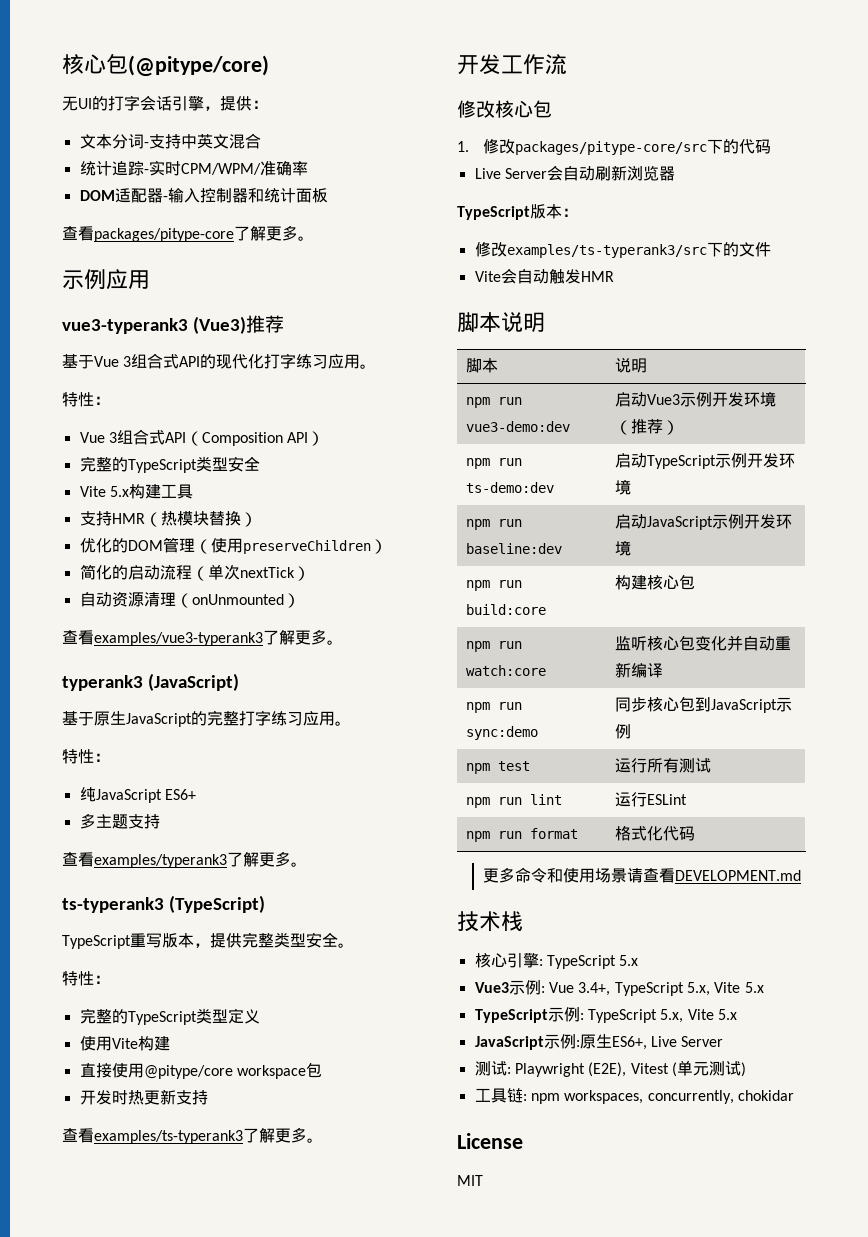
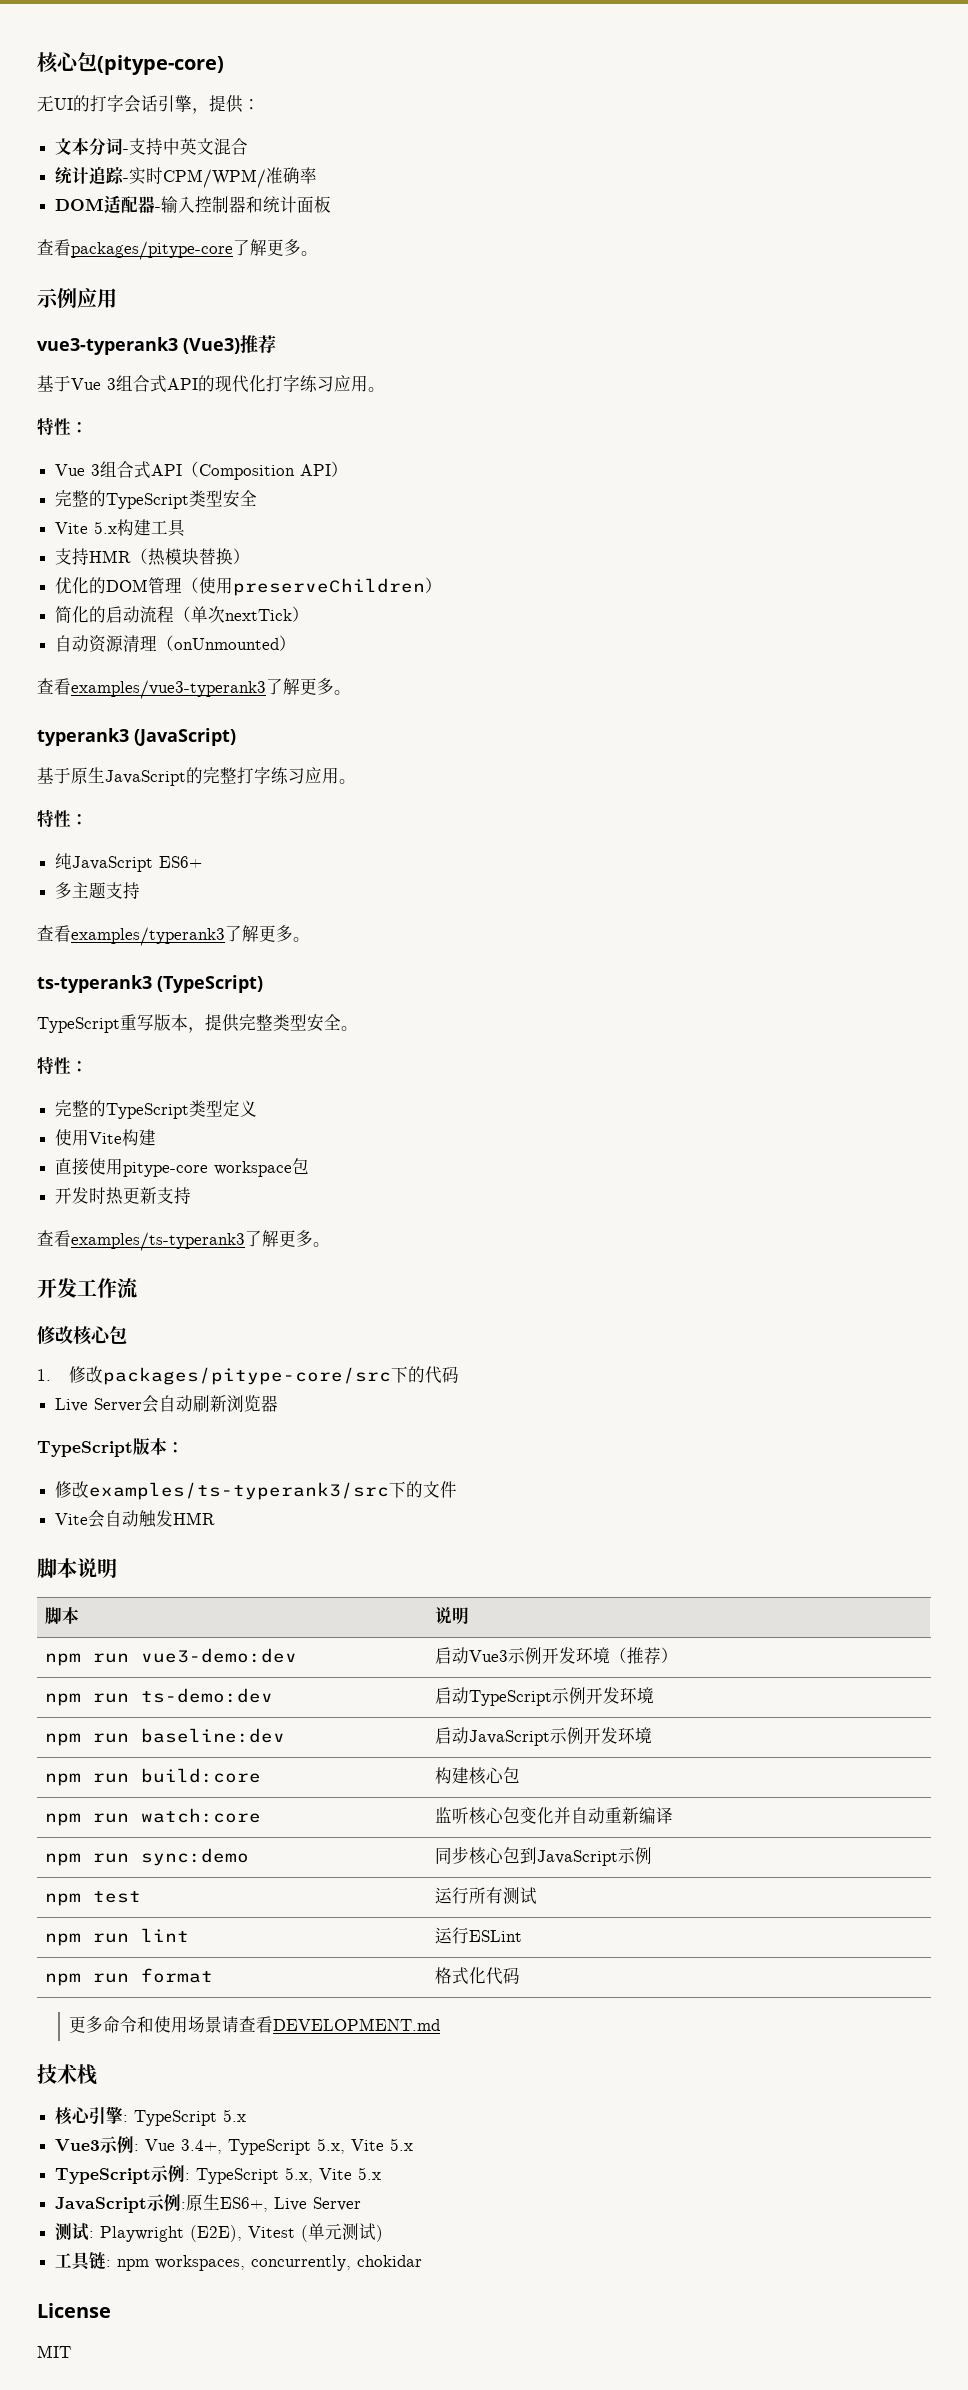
[62,54,269,77] 核心包(@pitype/core) -> [37,52,224,75] 核心包(pitype-core)
[143,1065,233,1079] @pitype/core -> [123,1162,209,1177] pitype-core

